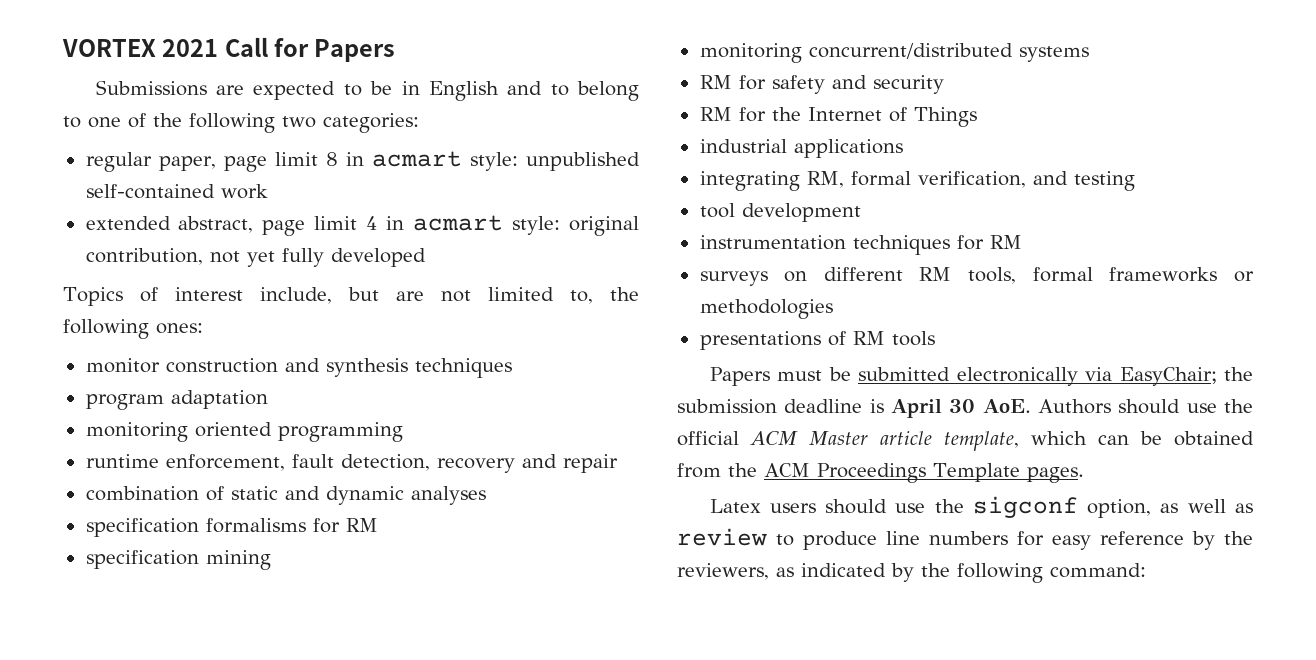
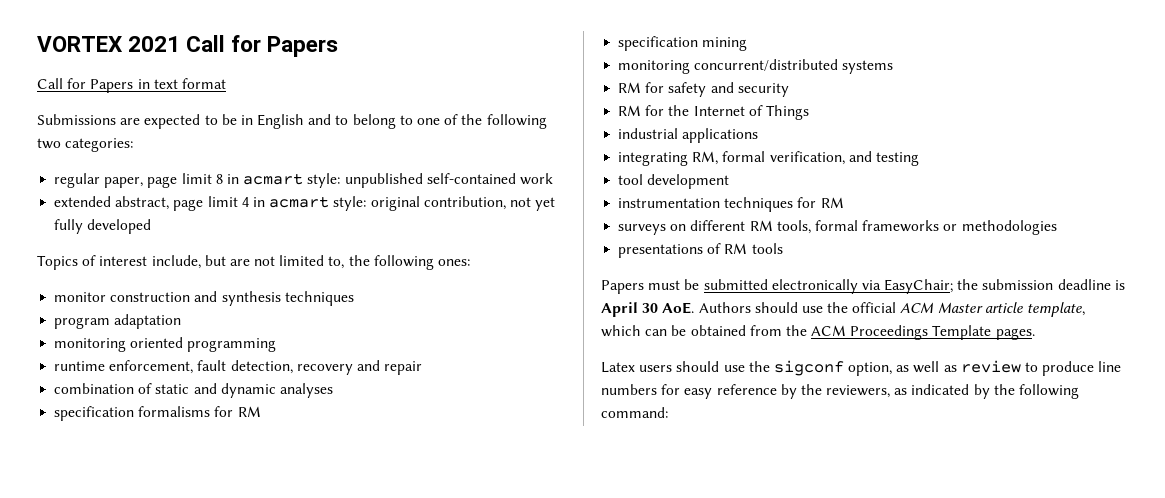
(396, 50) none -> [37,78,226,93] // Call for Papers in text format

